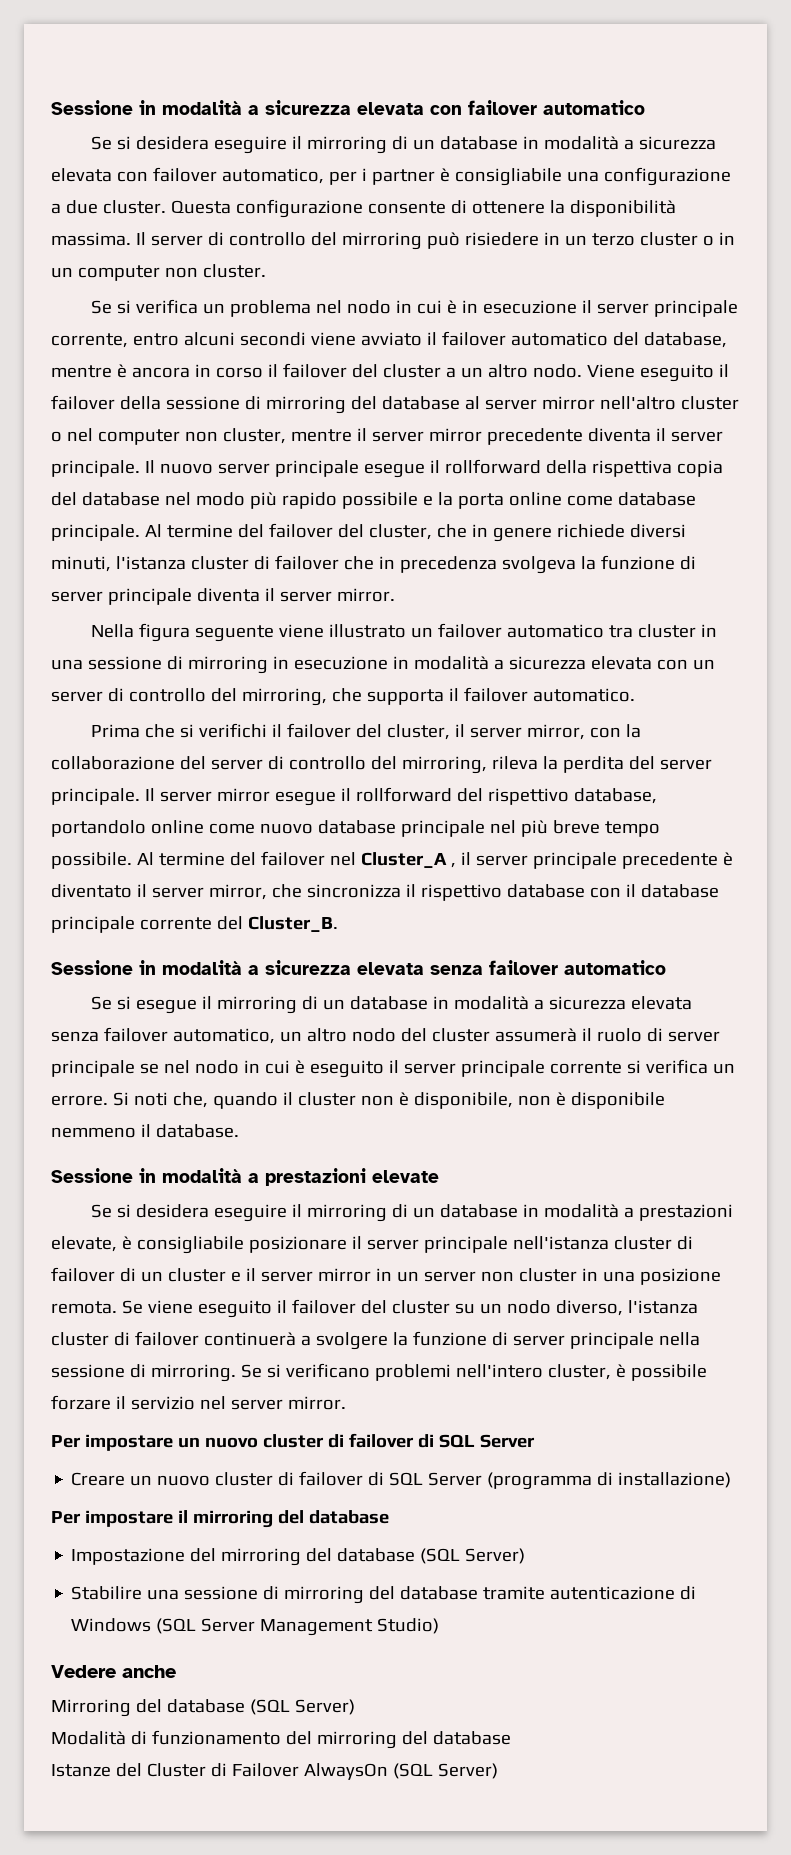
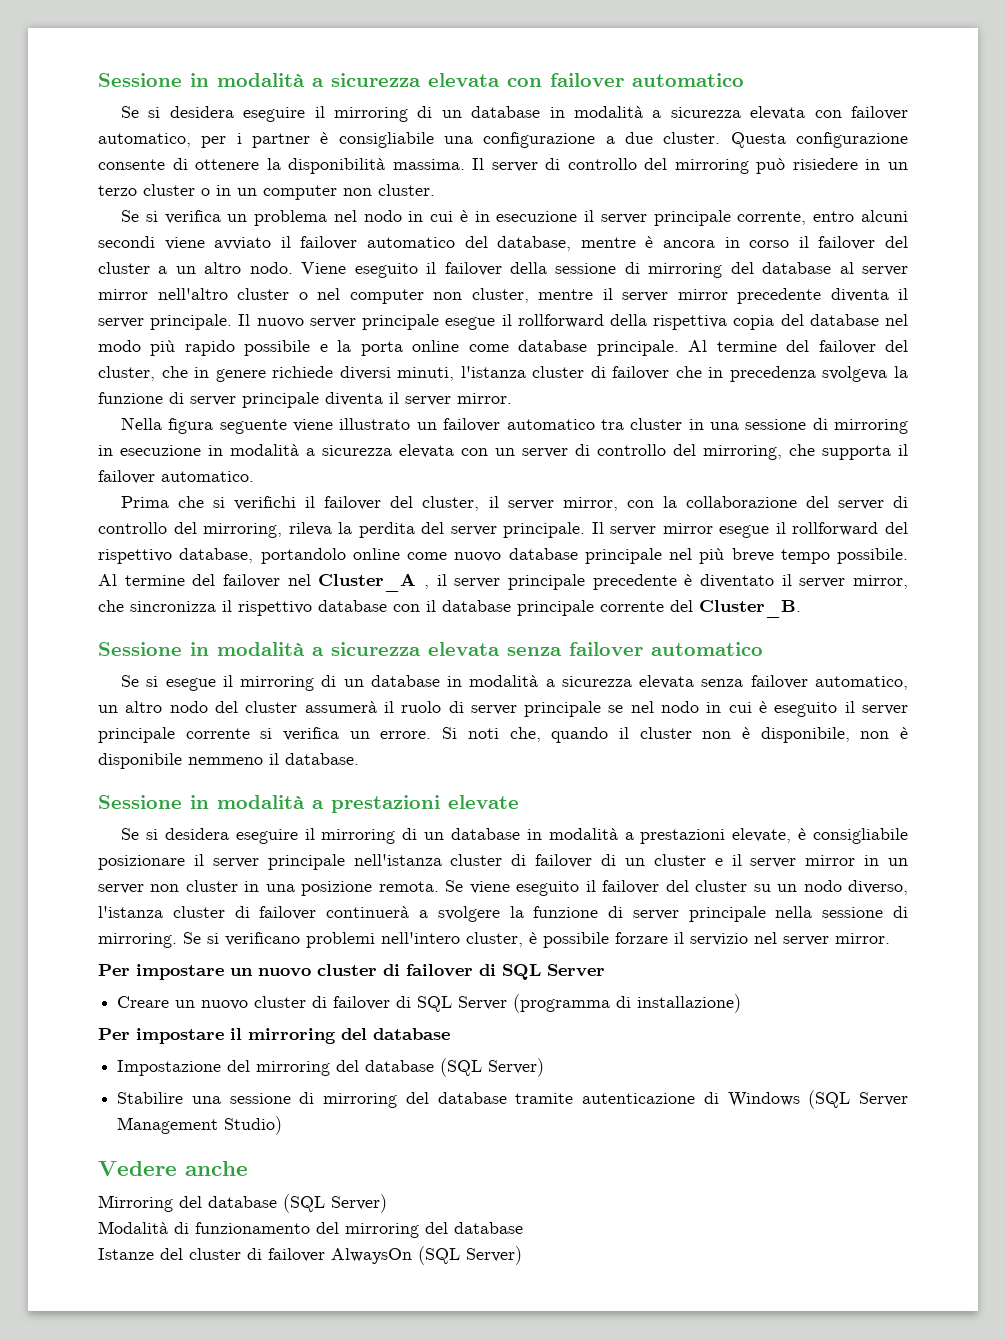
[146,1763,299,1777] Cluster di Failover -> [189,1248,325,1262] cluster di failover

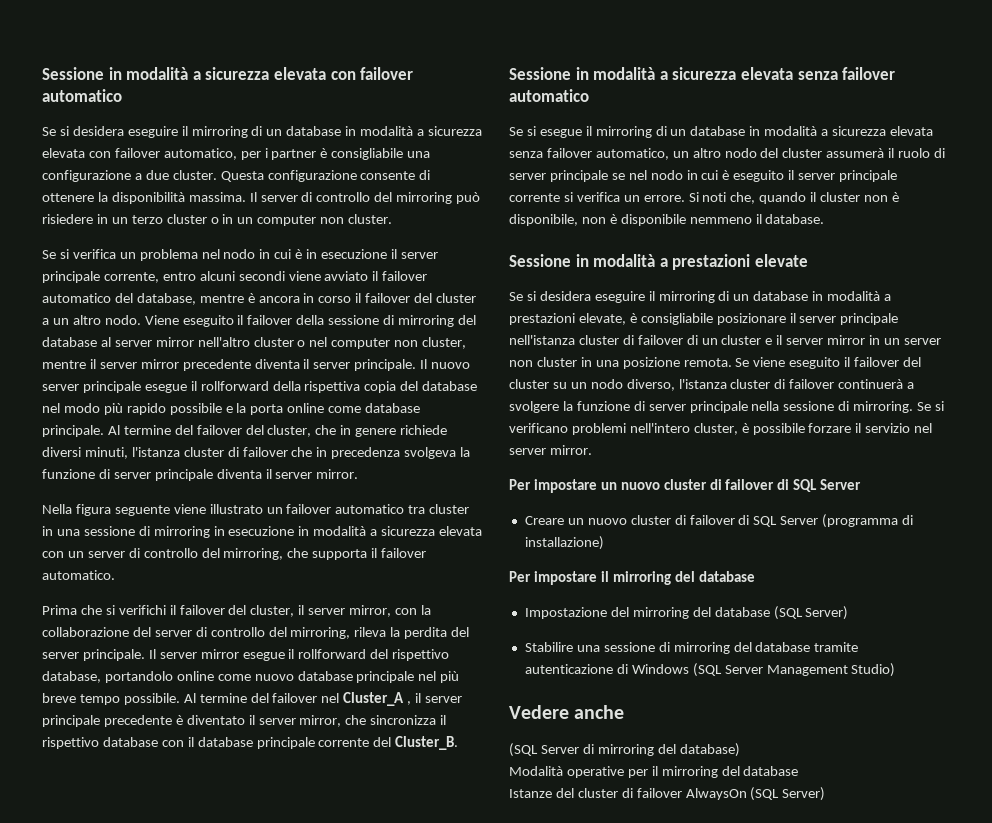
[98,1194,387,1213] [98,1221,339,1234] Mirroring del database (SQL Server) // Modalità di funzionamento del -> [509,743,740,757] [509,766,658,778] (SQL Server di mirroring del database) // Modalità operative per il

